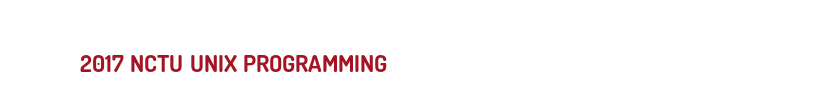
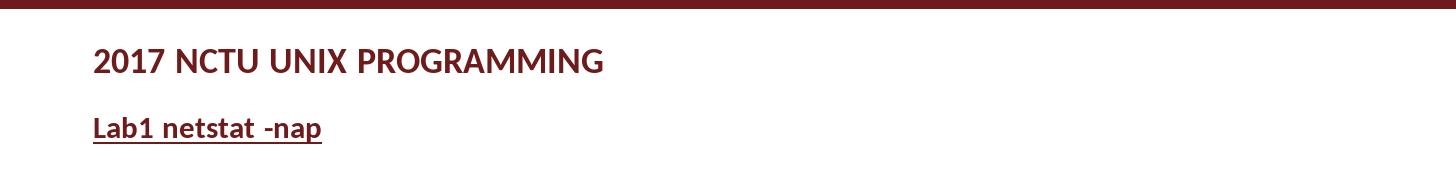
(388, 63) none -> [93,117,322,143] // Lab1 netstat -nap

